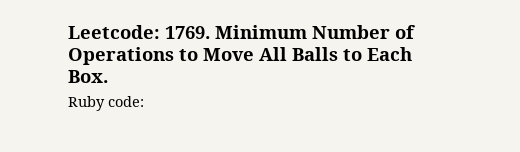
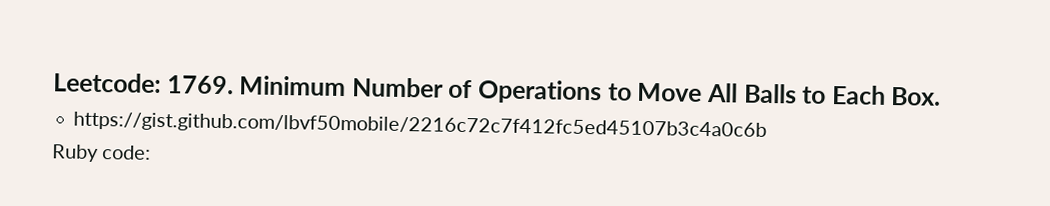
(108, 76) none -> [73,111,768,140] // https://gist.github.com/lbvf50mobile/2216c72c7f412fc5ed45107b3c4a0c6b

